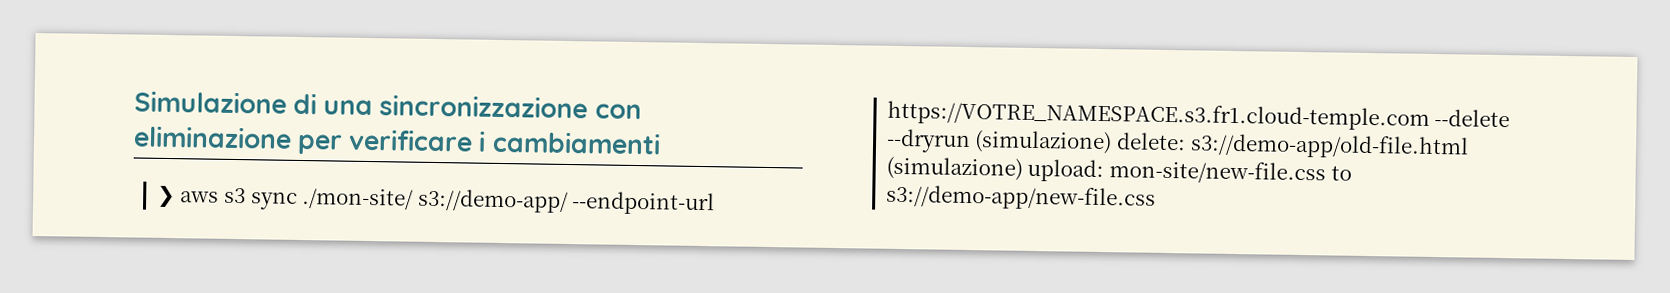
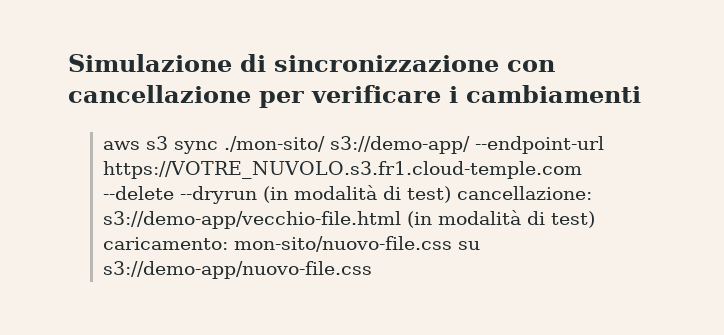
[323,99,374,116] una -> (266, 63) none
[133,125,292,149] eliminazione -> [68,85,251,103] cancellazione
[156,185,176,209] ❯ -> (641, 94) none
[302,188,415,210] ./mon-site/ -> [223,136,325,152] ./mon-sito/
[886,100,1430,131] https://VOTRE_NAMESPACE.s3.fr1.cloud-temple.com -> [102,161,582,179] https://VOTRE_NUVOLO.s3.fr1.cloud-temple.com
[974,130,1469,160] [885,156,1352,185] [885,184,1156,211] (simulazione) delete: s3://demo-app/old-file.html (simulazione) upload: mon-site/new-file.css to s3://demo-app/new-file.css -> [262,185,592,203] [102,210,595,229] [102,236,480,252] [102,261,372,279] (in modalità di test) cancellazione: s3://demo-app/vecchio-file.html (in modalità di test) caricamento: mon-sito/nuovo-file.css su s3://demo-app/nuovo-file.css

